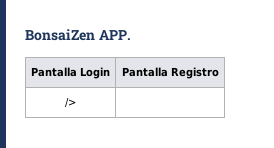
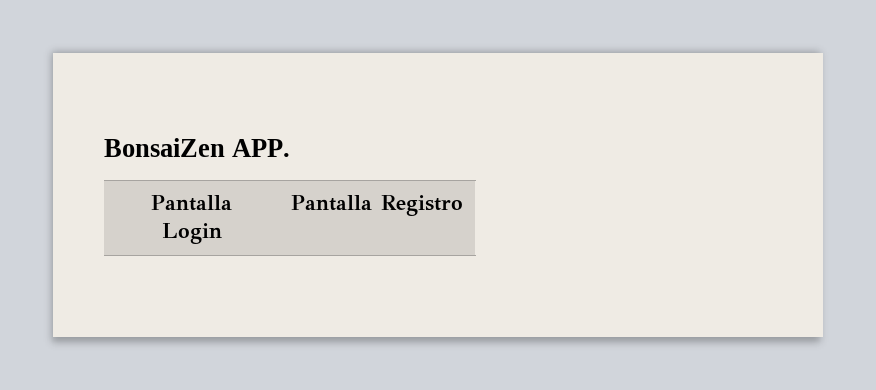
[65,97,76,108] // /> | -> (463, 205) none

